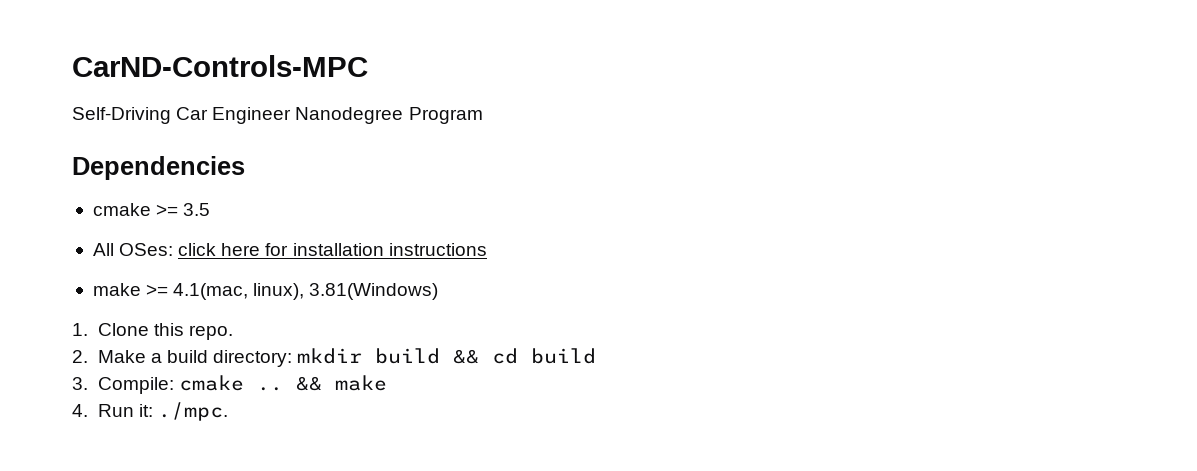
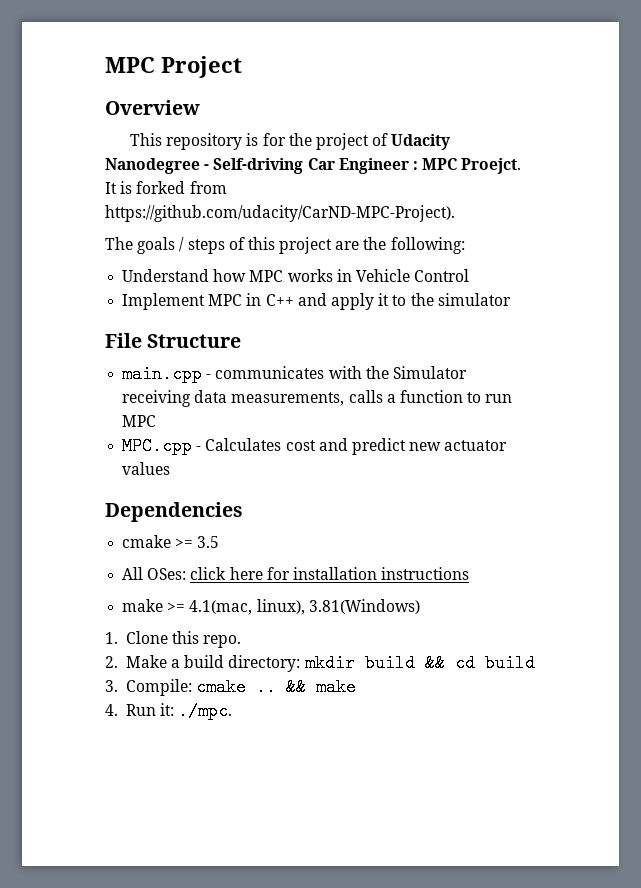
[72,55,368,77] [72,107,483,124] CarND-Controls-MPC // Self-Driving Car Engineer Nanodegree Program -> [105,56,242,78] [105,100,200,115] [129,133,451,150] [105,158,522,174] [105,181,227,194] [105,205,455,222] [105,237,465,254] [122,269,470,282] [122,293,511,310] [105,333,242,348] [122,365,467,383] [122,390,513,407] [122,415,157,427] [122,437,508,455] [122,462,171,475] MPC Project // Overview // This repository is for the project of Udacity Nanodegree - Self-driving Car Engineer : MPC Proejct. It is forked from https://github.com/udacity/CarND-MPC-Project). // The goals / steps of this project are the following: // Understand how MPC works in Vehicle Control // Implement MPC in C++ and apply it to the simulator // File Structure // main.cpp - communicates with the Simulator receiving data measurements, calls a function to run MPC // MPC.cpp - Calculates cost and predict new actuator values

